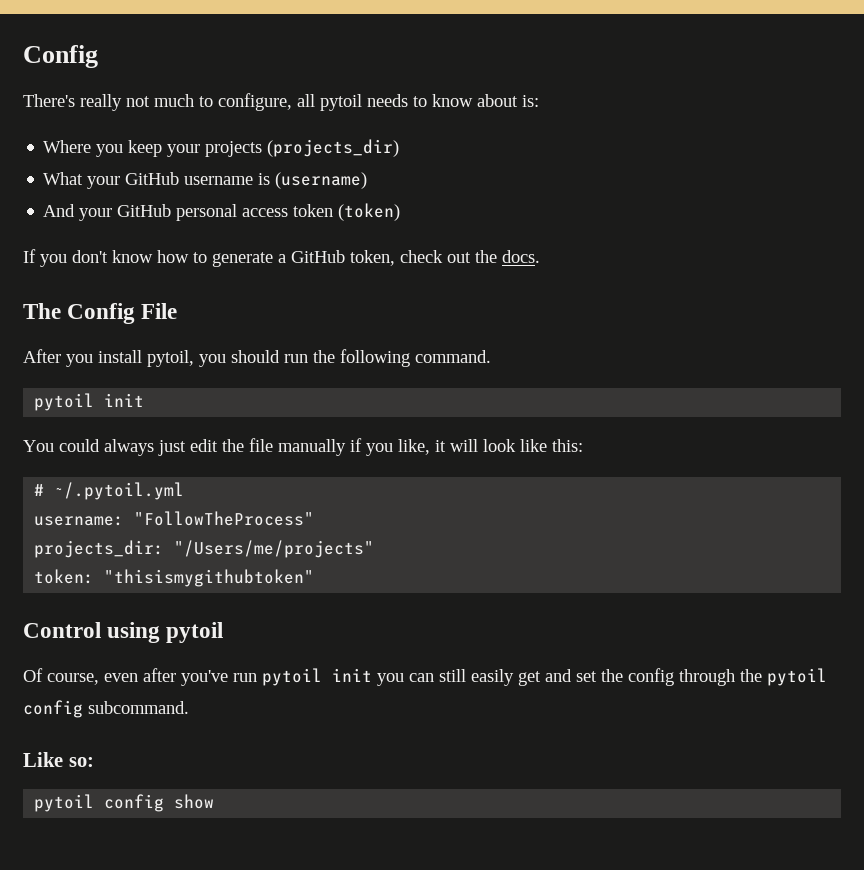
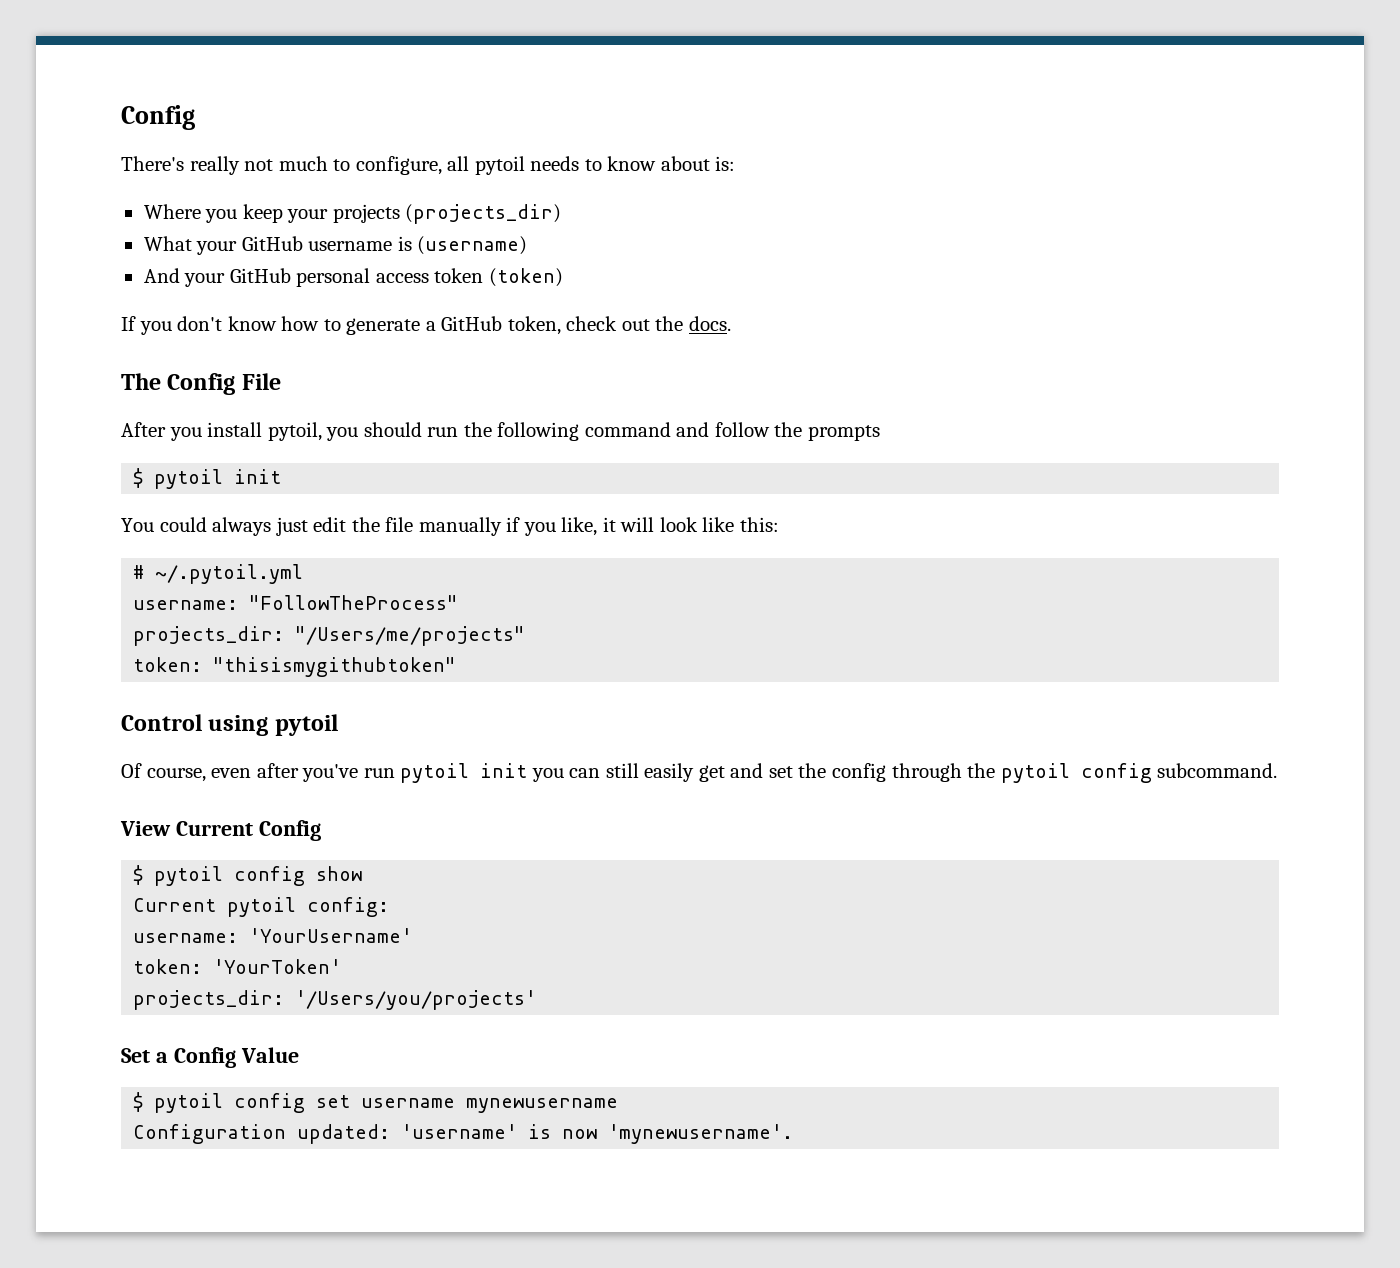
[415,350,491,363] command. // -> [584,422,880,441] [133,468,144,488] command and follow the prompts // $
[23,752,94,767] Like so: // -> [120,820,321,841] [133,865,144,885] View Current Config // $
(215, 801) none -> [133,897,390,917] [133,928,413,943] [133,959,342,974] [133,990,537,1010] [121,1047,299,1068] [133,1092,619,1113] [133,1124,794,1144] // Current pytoil config: // username: 'YourUsername' // token: 'YourToken' // projects_dir: '/Users/you/projects' // Set a Config Value // $ pytoil config set username mynewusername // Configuration updated: 'username' is now 'mynewusername'.

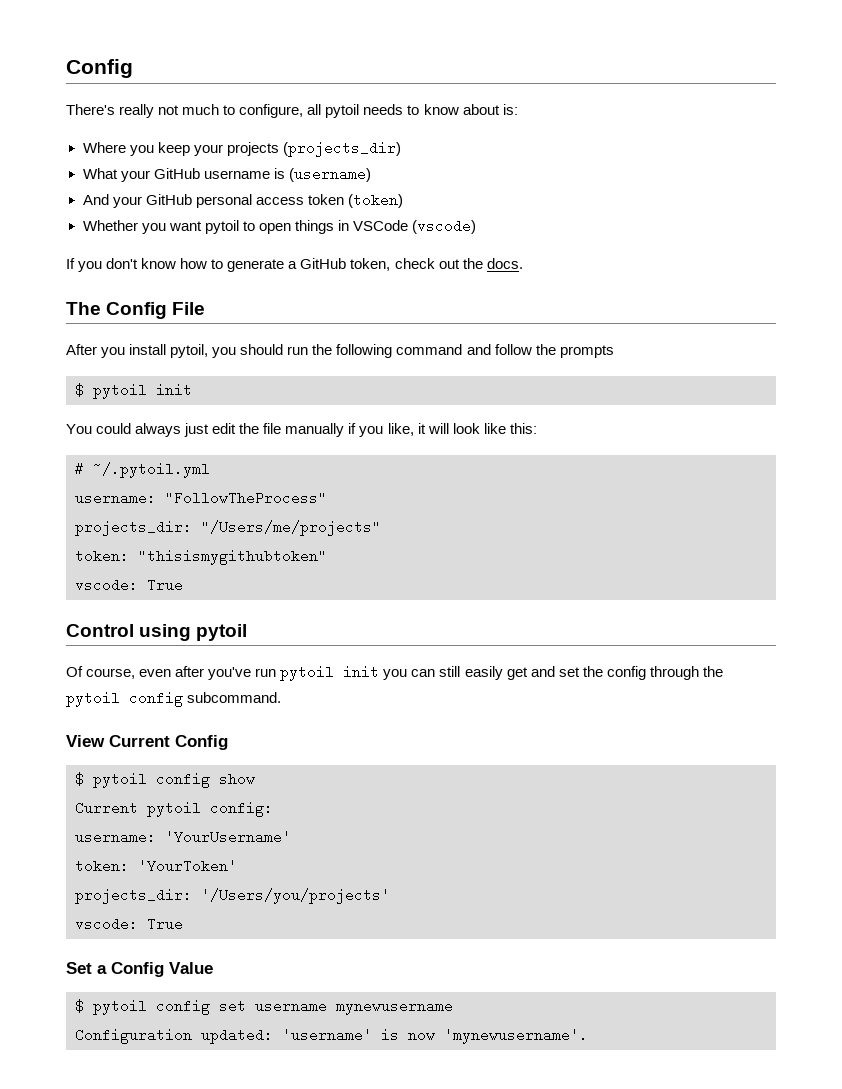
(563, 277) none -> [82,219,476,234] // Whether you want pytoil to open things in VSCode (vscode)
(457, 667) none -> [75,578,183,592] // vscode: True
(537, 1000) none -> [75,917,183,931] // vscode: True

